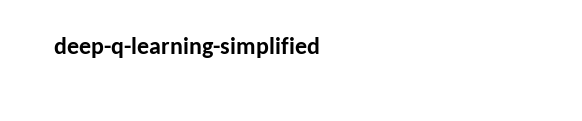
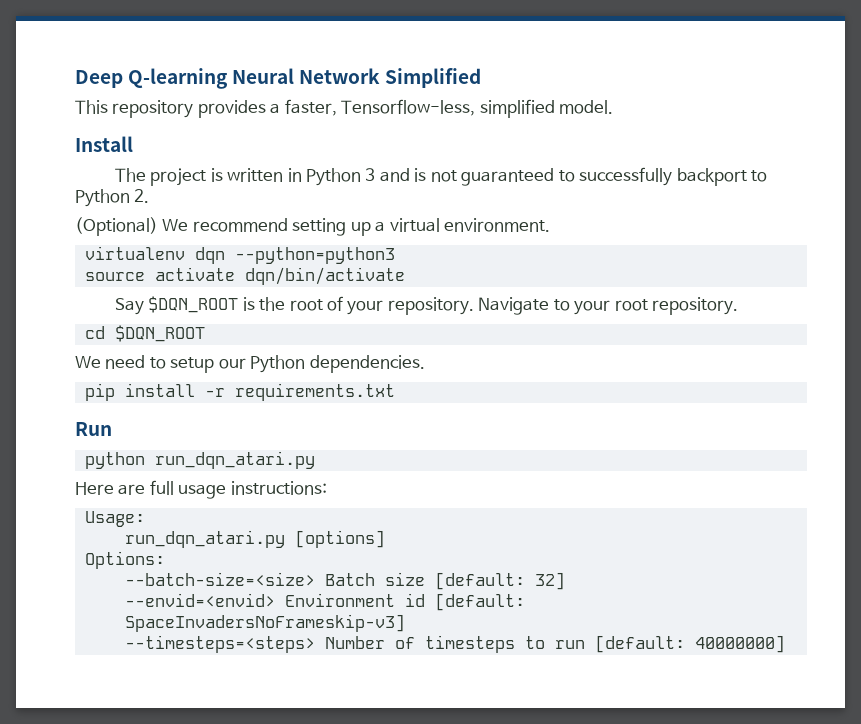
[54,37,320,58] deep-q-learning-simplified -> [75,68,481,89] [75,99,614,118] [75,136,133,152] [114,167,768,186] [75,189,150,207] [75,217,551,236] [84,246,395,264] [84,267,405,285] [114,296,739,315] [84,325,205,342] [75,355,425,373] [84,383,395,401] [75,422,112,436] [84,451,315,469] [75,480,327,499] [84,511,145,527] [124,530,385,548] [84,551,165,569] [124,572,565,590] [124,593,525,611] [124,614,405,632] [124,635,785,653] Deep Q-learning Neural Network Simplified // This repository provides a faster, Tensorflow-less, simplified model. // Install // The project is written in Python 3 and is not guaranteed to successfully backport to Python 2. // (Optional) We recommend setting up a virtual environment. // virtualenv dqn --python=python3 // source activate dqn/bin/activate // Say $DQN_ROOT is the root of your repository. Navigate to your root repository. // cd $DQN_ROOT // We need to setup our Python dependencies. // pip install -r requirements.txt // Run // python run_dqn_atari.py // Here are full usage instructions: // Usage: // run_dqn_atari.py [options] // Options: // --batch-size=<size> Batch size [default: 32] // --envid=<envid> Environment id [default: SpaceInvadersNoFrameskip-v3] // --timesteps=<steps> Number of timesteps to run [default: 40000000]

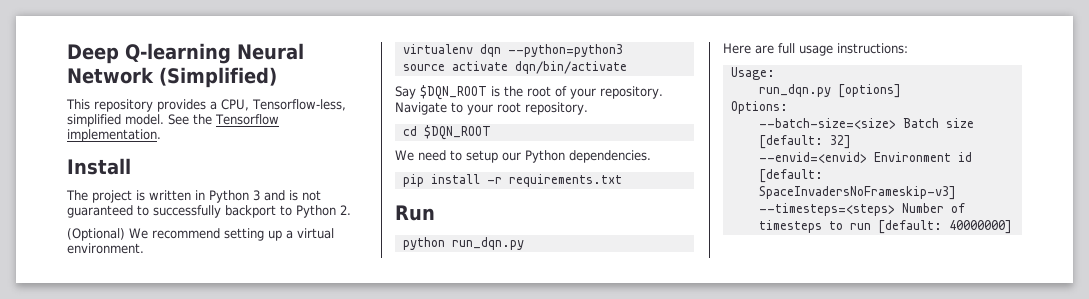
[384,68,481,88] Simplified -> [159,67,277,88] (Simplified)
[284,99,337,116] faster, -> [221,99,249,111] CPU,
(614, 107) none -> [168,114,279,125] [67,129,161,142] See the Tensorflow implementation.
[154,451,315,469] run_dqn_atari.py -> [451,237,524,250] run_dqn.py
[124,530,285,548] run_dqn_atari.py -> [758,84,831,97] run_dqn.py

